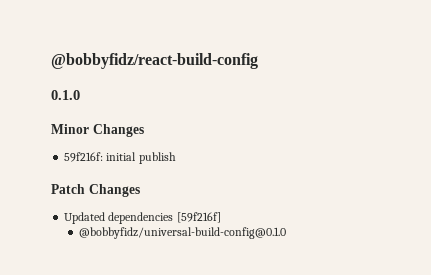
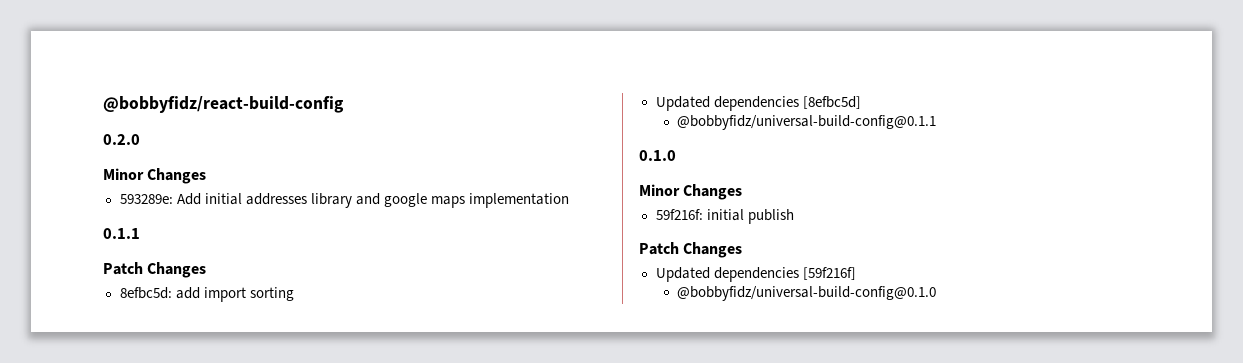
(258, 61) none -> [103,134,140,145] [103,168,207,184] [119,193,569,208] [103,228,140,239] [103,262,207,278] [119,287,294,302] [655,96,861,111] [677,115,937,130] // 0.2.0 // Minor Changes // 593289e: Add initial addresses library and google maps implementation // 0.1.1 // Patch Changes // 8efbc5d: add import sorting // Updated dependencies [8efbc5d] // @bobbyfidz/universal-build-config@0.1.1

